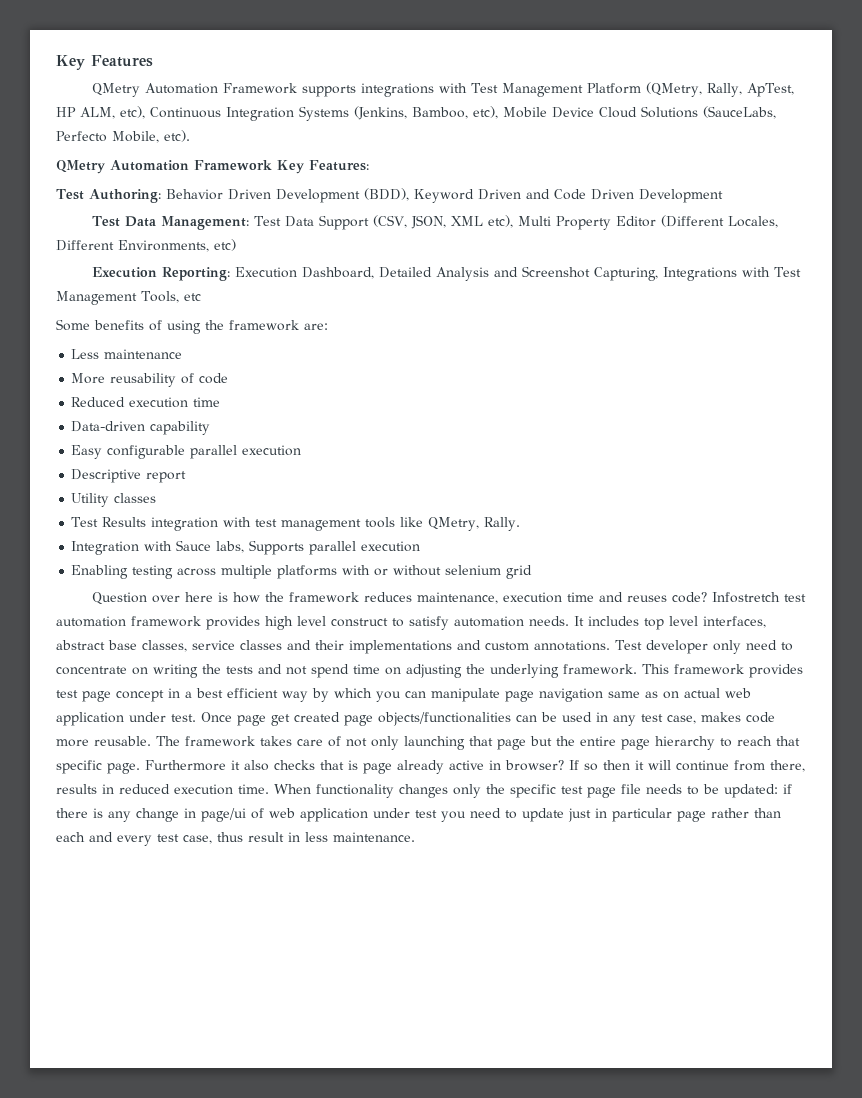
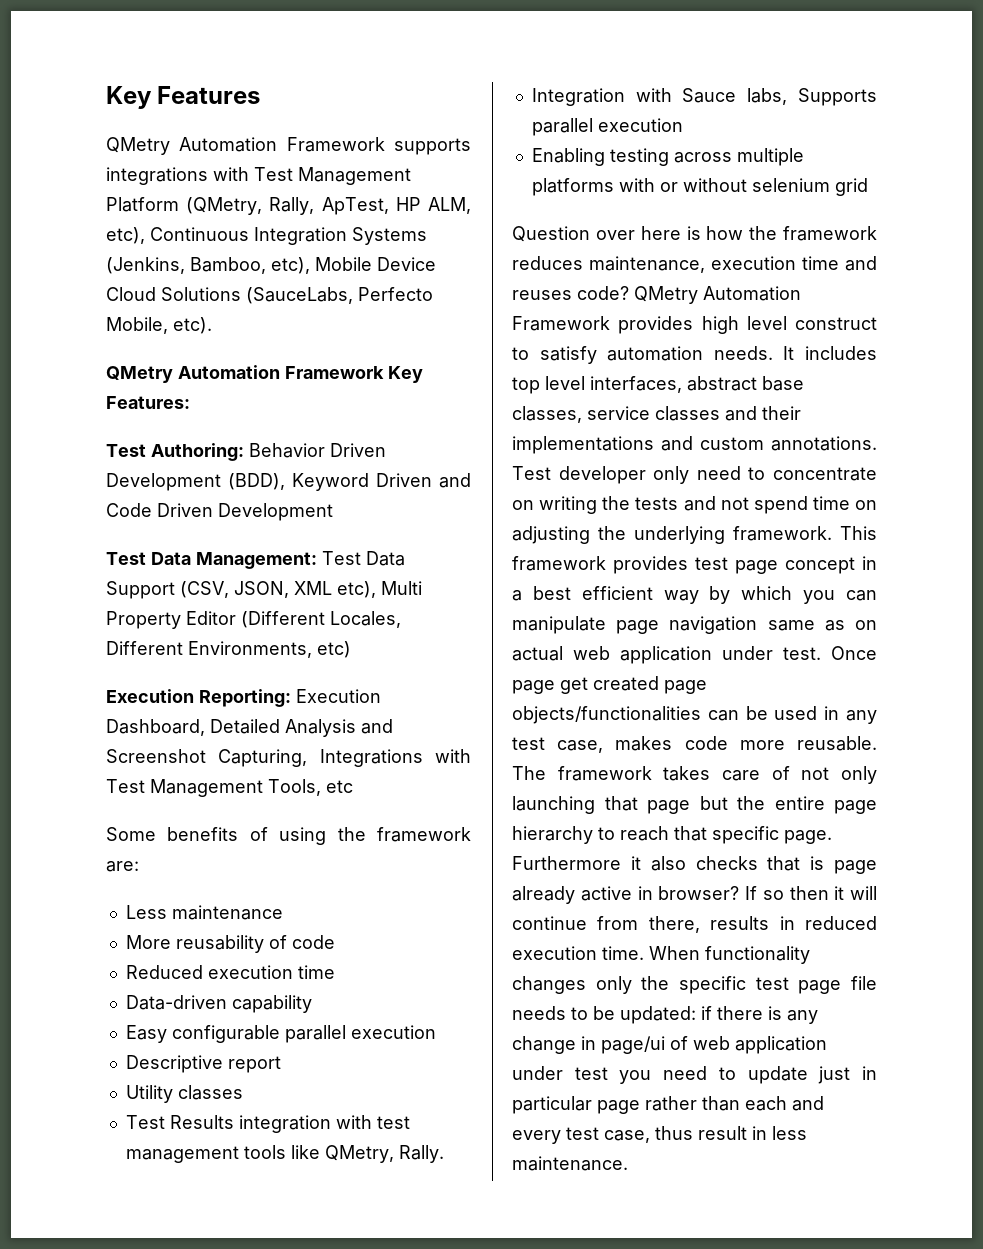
[711,592,806,603] [56,616,201,627] Infostretch test automation framework -> [634,286,801,304] [512,316,610,331] QMetry Automation Framework

